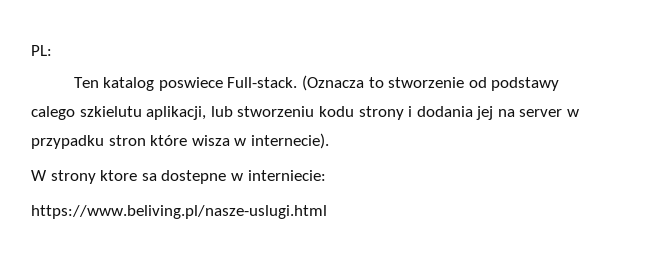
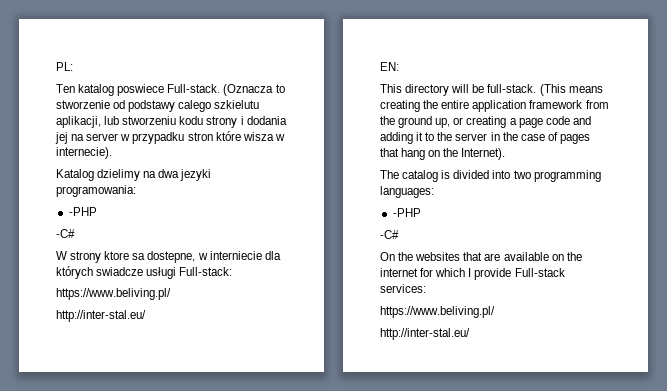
[31,170,326,184] [31,205,327,219] W strony ktore sa dostepne w interniecie: // https://www.beliving.pl/nasze-uslugi.html -> [56,169,212,181] [56,185,136,197] [68,207,97,216] [56,229,75,238] [56,251,281,263] [56,266,233,279] [56,288,171,300] [56,310,146,322] [380,62,399,71] [380,84,603,96] [380,100,609,112] [380,116,591,128] [380,132,590,144] [380,148,506,160] [380,170,601,182] [380,186,434,198] [392,208,421,217] [380,230,399,239] [380,252,582,261] [380,268,565,280] [380,284,426,293] [380,306,495,318] [380,328,470,340] Katalog dzielimy na dwa jezyki programowania: // -PHP // -C# // W strony ktore sa dostepne, w interniecie dla których swiadcze usługi Full-stack: // https://www.beliving.pl/ // http://inter-stal.eu/ // EN: // This directory will be full-stack. (This means creating the entire application framework from the ground up, or creating a page code and adding it to the server in the case of pages that hang on the Internet). // The catalog is divided into two programming languages: // -PHP // -C# // On the websites that are available on the internet for which I provide Full-stack services: // https://www.beliving.pl/ // http://inter-stal.eu/

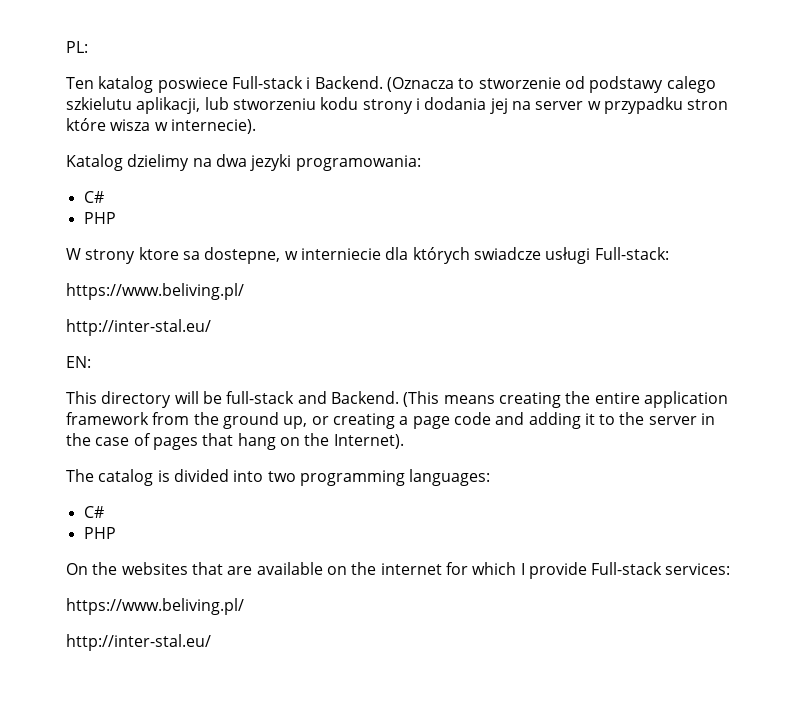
[167,84,221,93] Full-stack. -> [231,76,383,89] Full-stack i Backend.
[68,207,97,216] [56,229,75,238] -PHP // -C# -> [83,191,104,203] [83,212,116,224] C# // PHP
[487,84,537,93] full-stack. -> [226,391,399,404] full-stack and Backend.
[392,208,421,217] [380,230,399,239] -PHP // -C# -> [83,506,104,518] [83,527,116,539] C# // PHP

